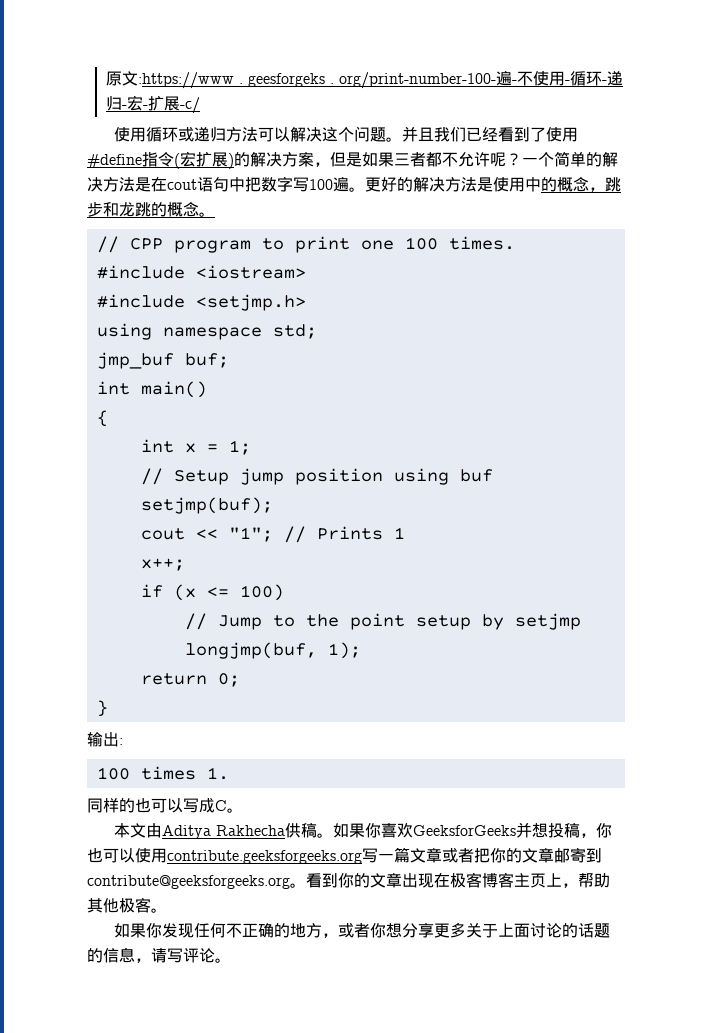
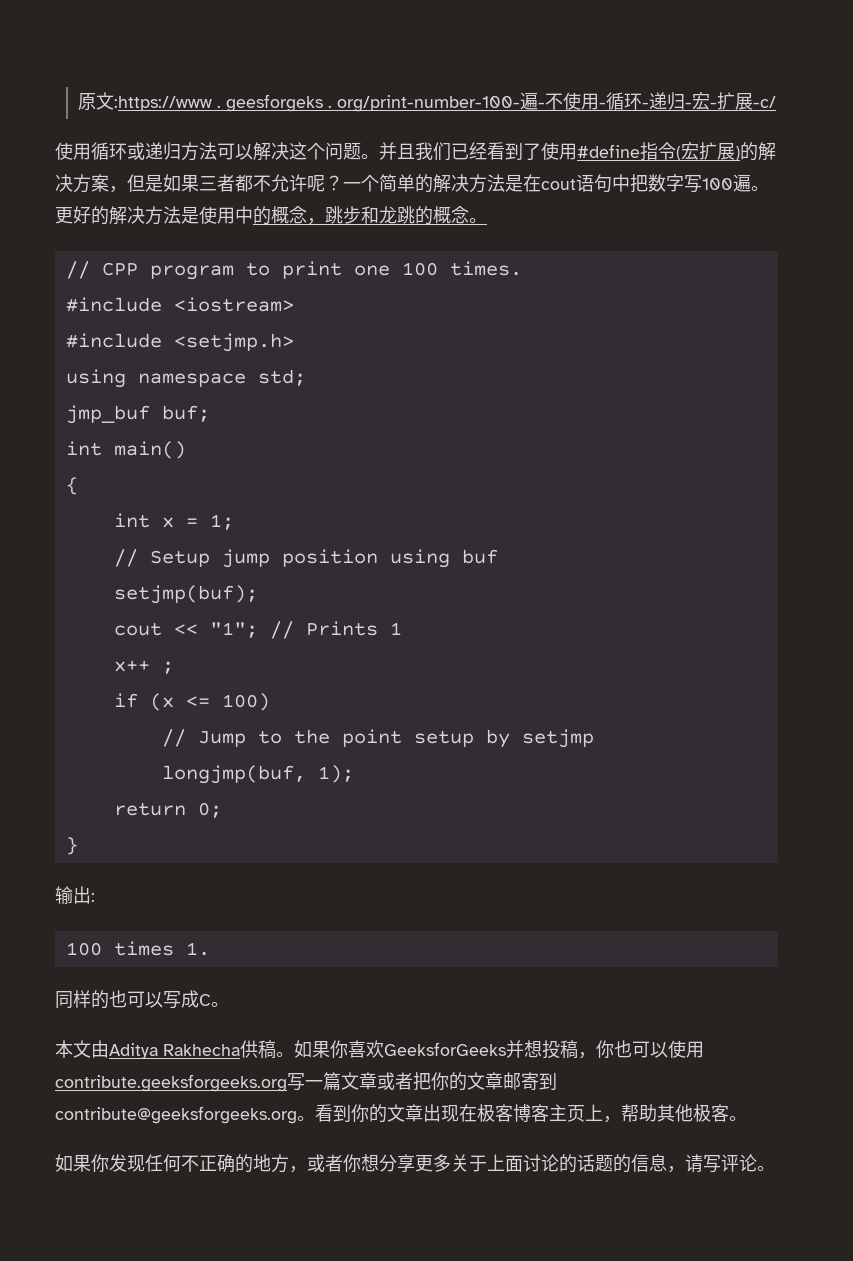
[140,558,185,571] x++; -> [113,660,174,674] x++ ;

